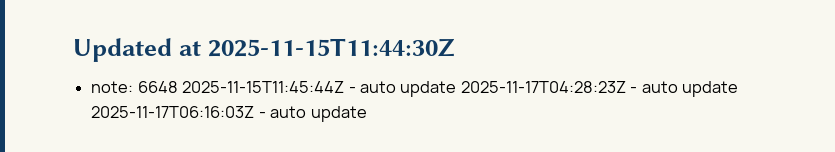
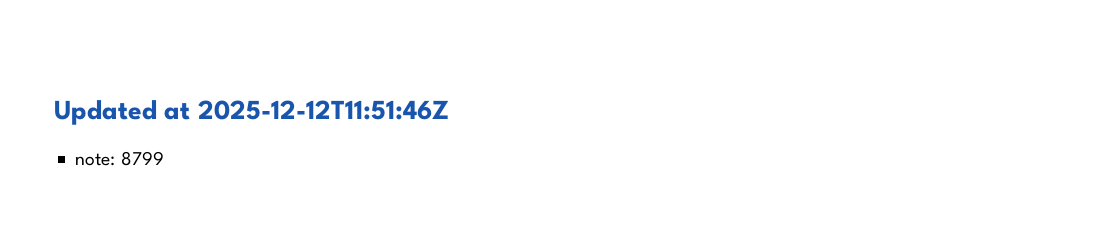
[208,38,456,57] 2025-11-15T11:44:30Z -> [197,100,449,120] 2025-12-12T11:51:46Z
[137,81,739,97] [91,106,367,122] 6648 2025-11-15T11:45:44Z - auto update 2025-11-17T04:28:23Z - auto update 2025-11-17T06:16:03Z - auto update -> [120,151,164,166] 8799

